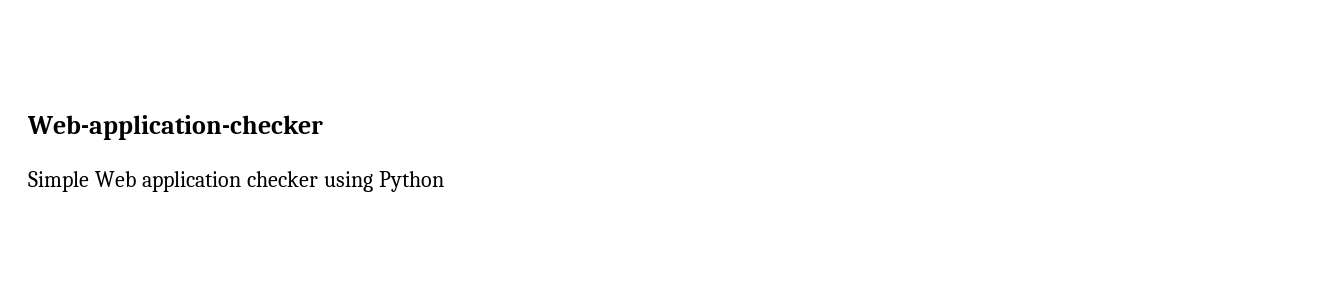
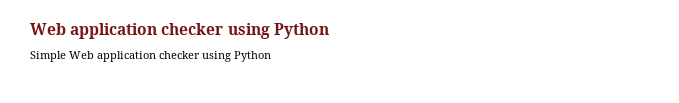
[27,115,323,140] Web-application-checker -> [30,23,329,39] Web application checker using Python

